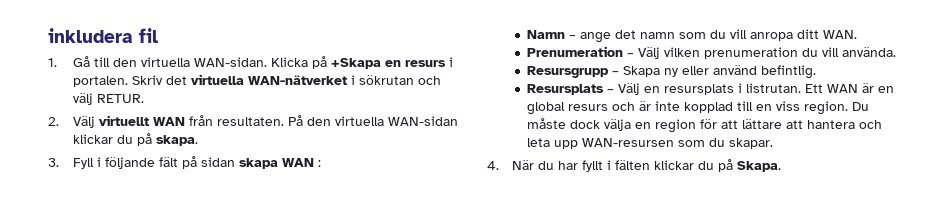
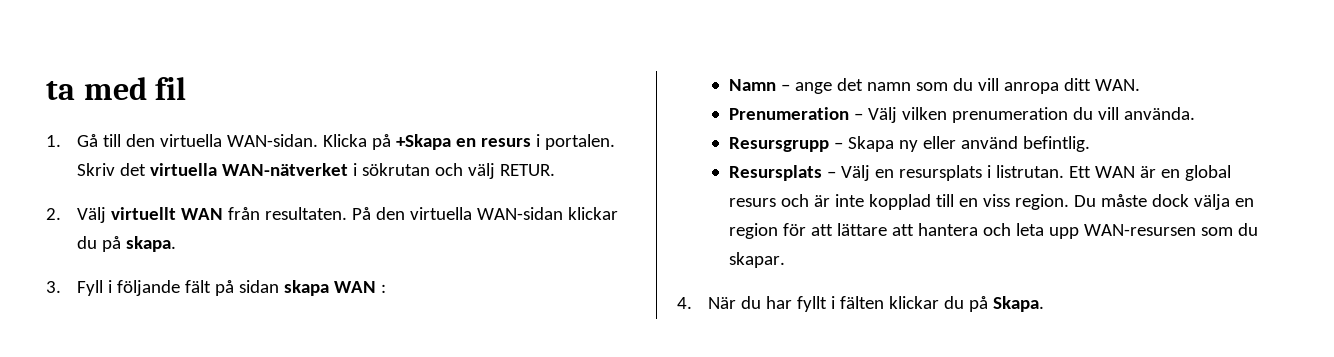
[48,28,133,43] inkludera -> [46,77,147,100] ta med

